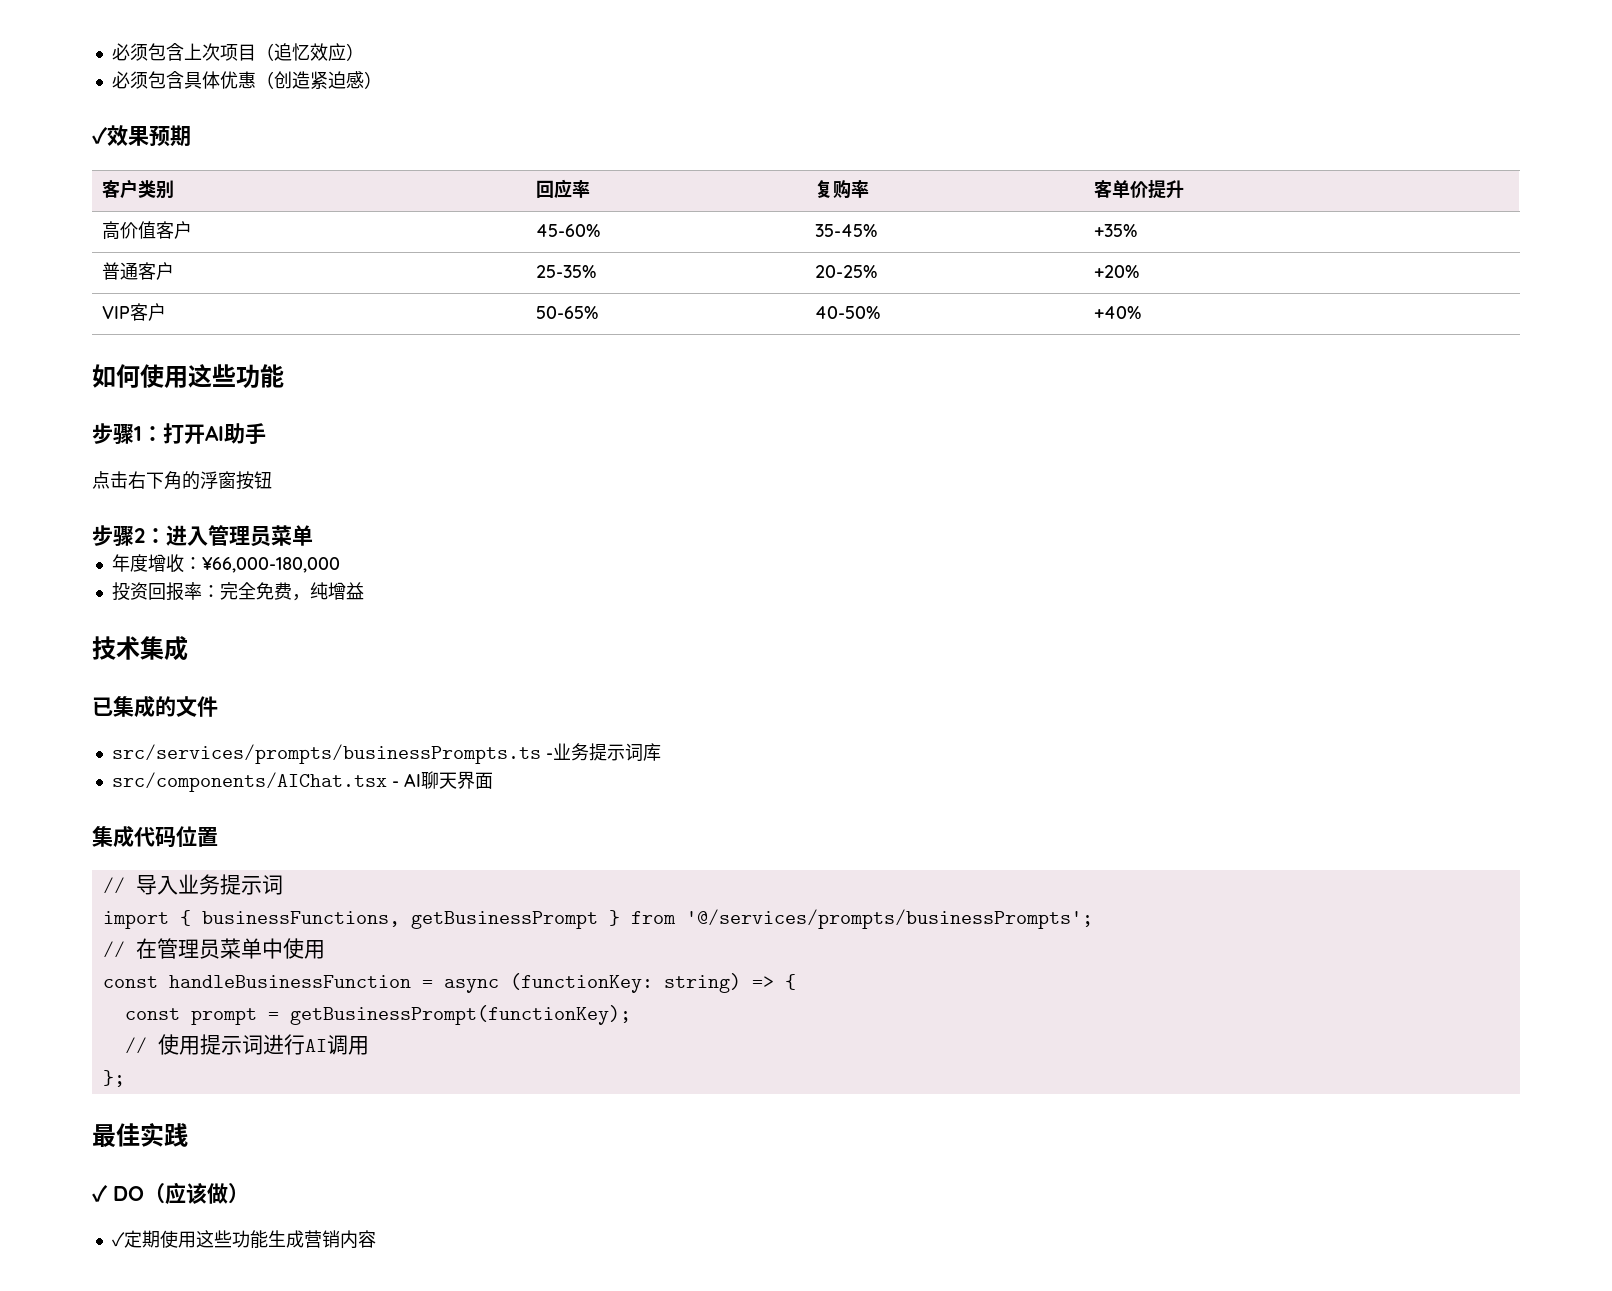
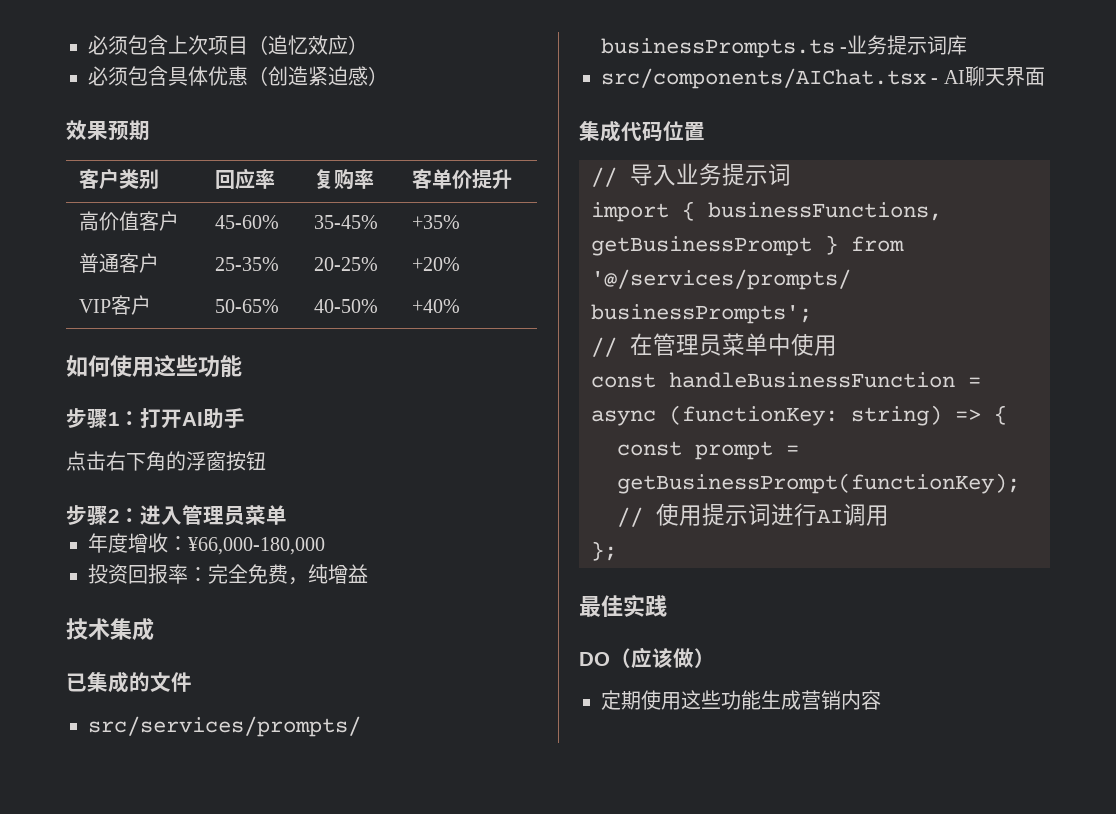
[92,127,108,144] ✓ -> (388, 76) none
[92,1185,108,1202] ✓ -> (667, 606) none
[111,1232,125,1247] ✓ -> (715, 658) none

